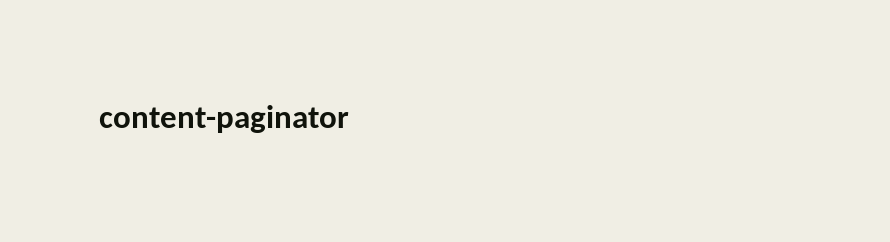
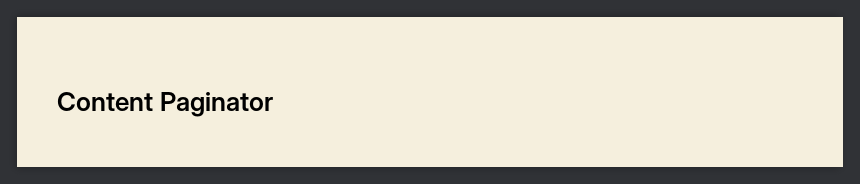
[99,105,349,133] content-paginator -> [57,92,274,117] Content Paginator

